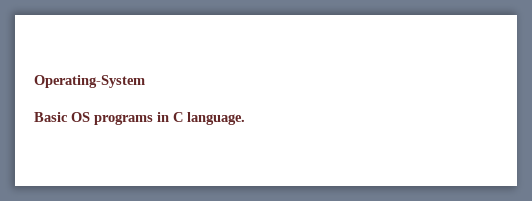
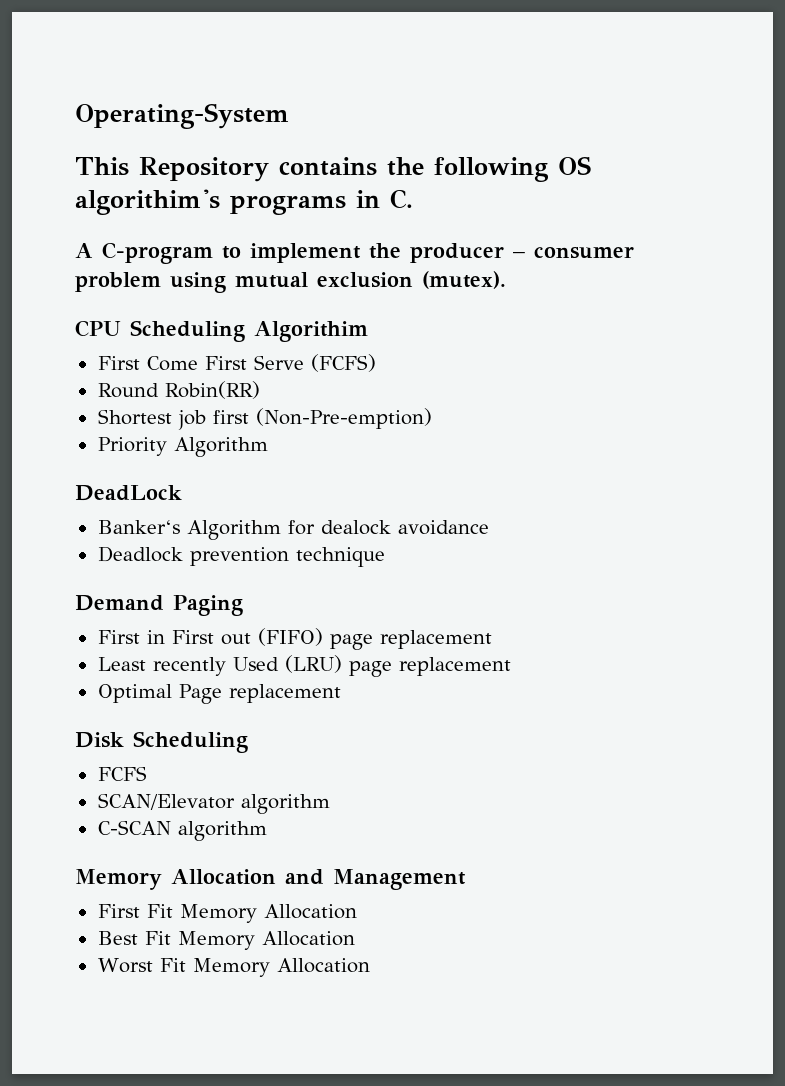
[34,112,245,125] Basic OS programs in C language. -> [75,156,591,182] [75,189,413,215] [75,242,634,264] [75,271,506,293] [75,320,368,342] [97,354,376,372] [97,381,260,399] [97,408,432,430] [97,437,268,457] [75,485,182,501] [97,520,489,540] [97,546,385,567] [75,595,243,616] [97,628,492,650] [97,655,511,677] [97,684,341,704] [75,731,248,753] [97,766,147,781] [97,793,330,814] [97,820,267,841] [75,869,466,890] [97,904,357,923] [97,931,355,950] [97,958,370,977] This Repository contains the following OS algorithim's programs in C. // A C-program to implement the producer – consumer problem using mutual exclusion (mutex). // CPU Scheduling Algorithim // First Come First Serve (FCFS) // Round Robin(RR) // Shortest job first (Non-Pre-emption) // Priority Algorithm // DeadLock // Banker‘s Algorithm for dealock avoidance // Deadlock prevention technique // Demand Paging // First in First out (FIFO) page replacement // Least recently Used (LRU) page replacement // Optimal Page replacement // Disk Scheduling // FCFS // SCAN/Elevator algorithm // C-SCAN algorithm // Memory Allocation and Management // First Fit Memory Allocation // Best Fit Memory Allocation // Worst Fit Memory Allocation

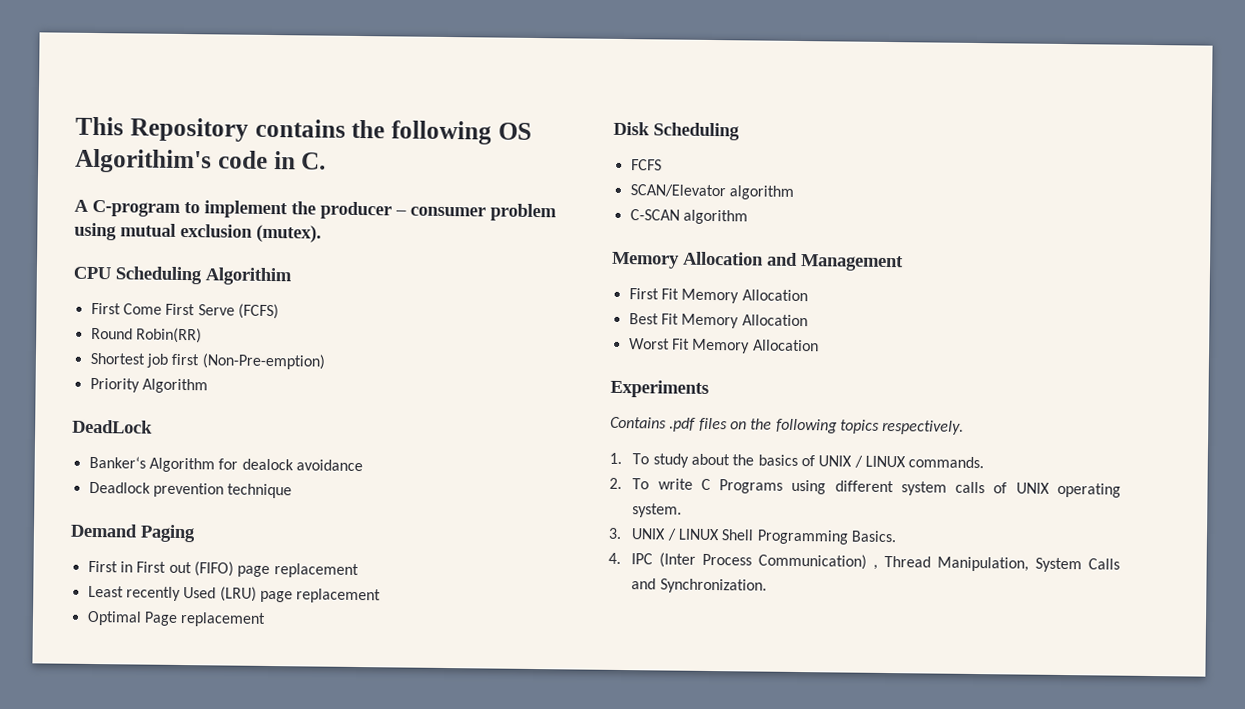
[75,103,289,129] Operating-System // -> (75, 126) none
[75,189,346,215] algorithim's programs -> [75,148,268,174] Algorithim's code
(370, 965) none -> [610,379,709,398] [610,416,965,435] [609,452,985,469] [609,477,1121,498] [632,503,683,518] [608,527,897,545] [608,552,1120,573] [631,578,767,594] // Experiments // Contains .pdf files on the following topics respectively. // 1. To study about the basics of UNIX / LINUX commands. // 2. To write C Programs using different system calls of UNIX operating system. // 3. UNIX / LINUX Shell Programming Basics. // 4. IPC (Inter Process Communication) , Thread Manipulation, System Calls and Synchronization.

